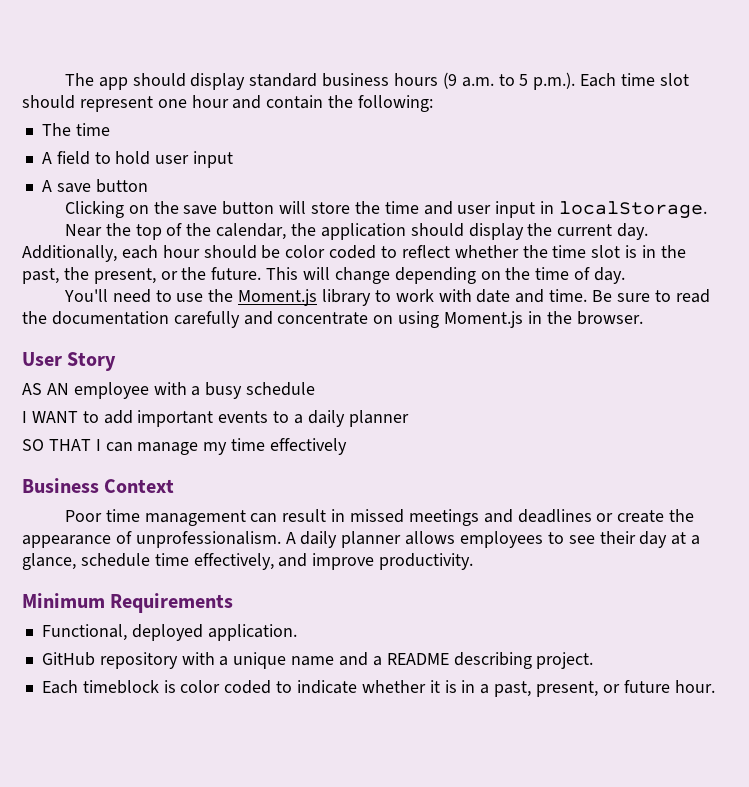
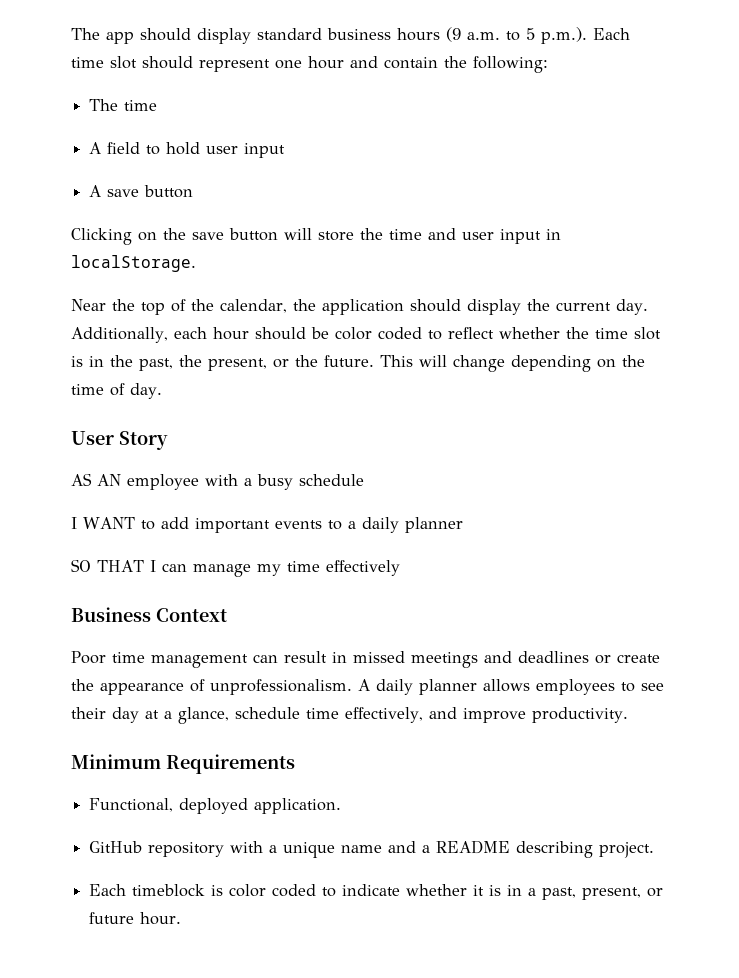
[63,289,710,306] [22,311,643,328] // You'll need to use the Moment.js library to work with date and time. Be sure to read the documentation carefully and concentrate on using Moment.js in the browser. -> (162, 391) none

